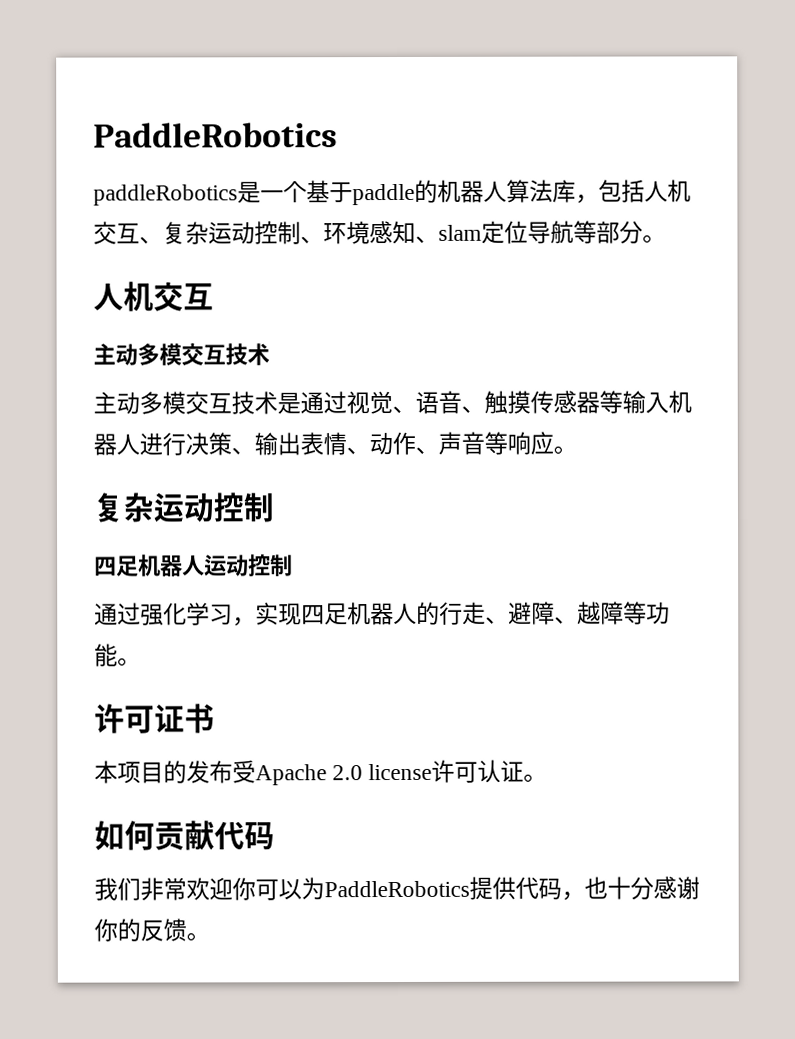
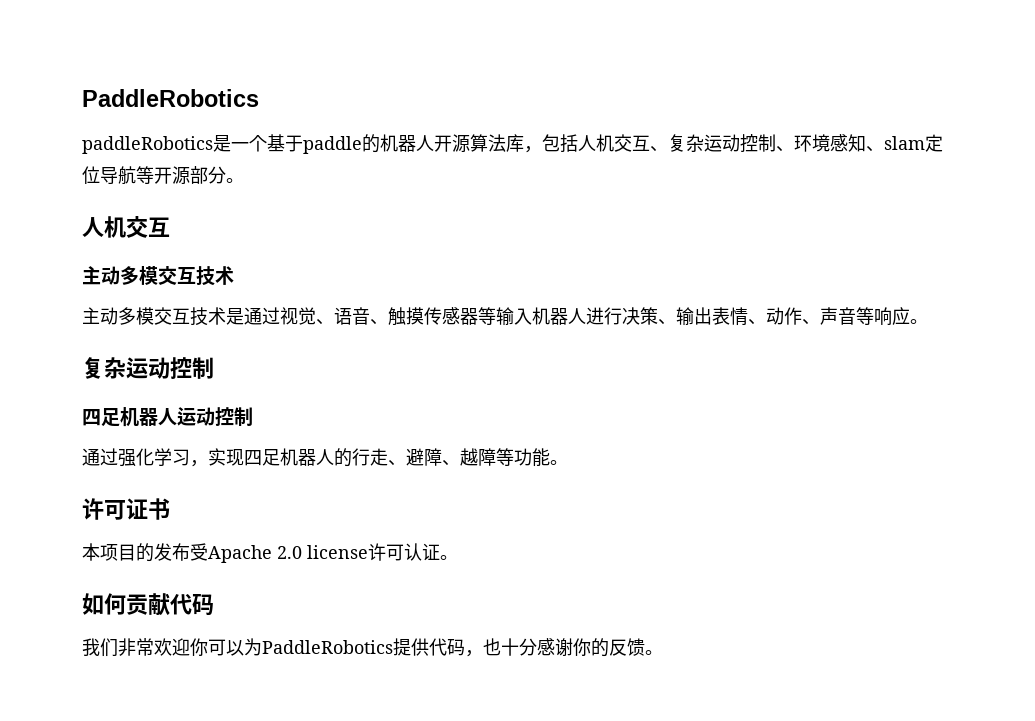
(507, 191) none -> [434,134,470,153] 开源
(597, 232) none -> [154,166,190,185] 开源

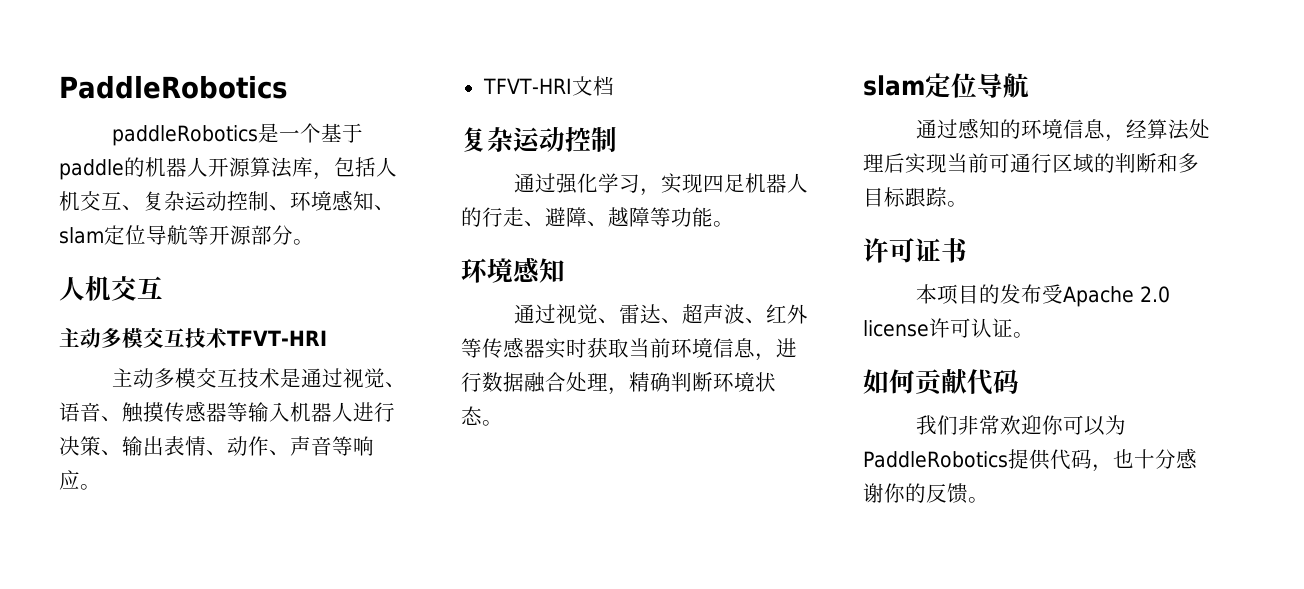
(234, 275) none -> [227,330,327,346] TFVT-HRI
[82,357,214,379] [82,407,253,427] // 复杂运动控制 // 四足机器人运动控制 -> [482,76,614,96] [461,126,617,152] // TFVT-HRI文档 // 复杂运动控制
(568, 462) none -> [461,257,565,283] [514,304,809,324] [461,337,797,361] [461,372,776,395] [461,406,503,426] [863,73,1029,98] [916,118,1211,142] [863,153,1199,174] [863,187,968,207] // 环境感知 // 通过视觉、雷达、超声波、红外等传感器实时获取当前环境信息，进行数据融合处理，精确判断环境状态。 // slam定位导航 // 通过感知的环境信息，经算法处理后实现当前可通行区域的判断和多目标跟踪。

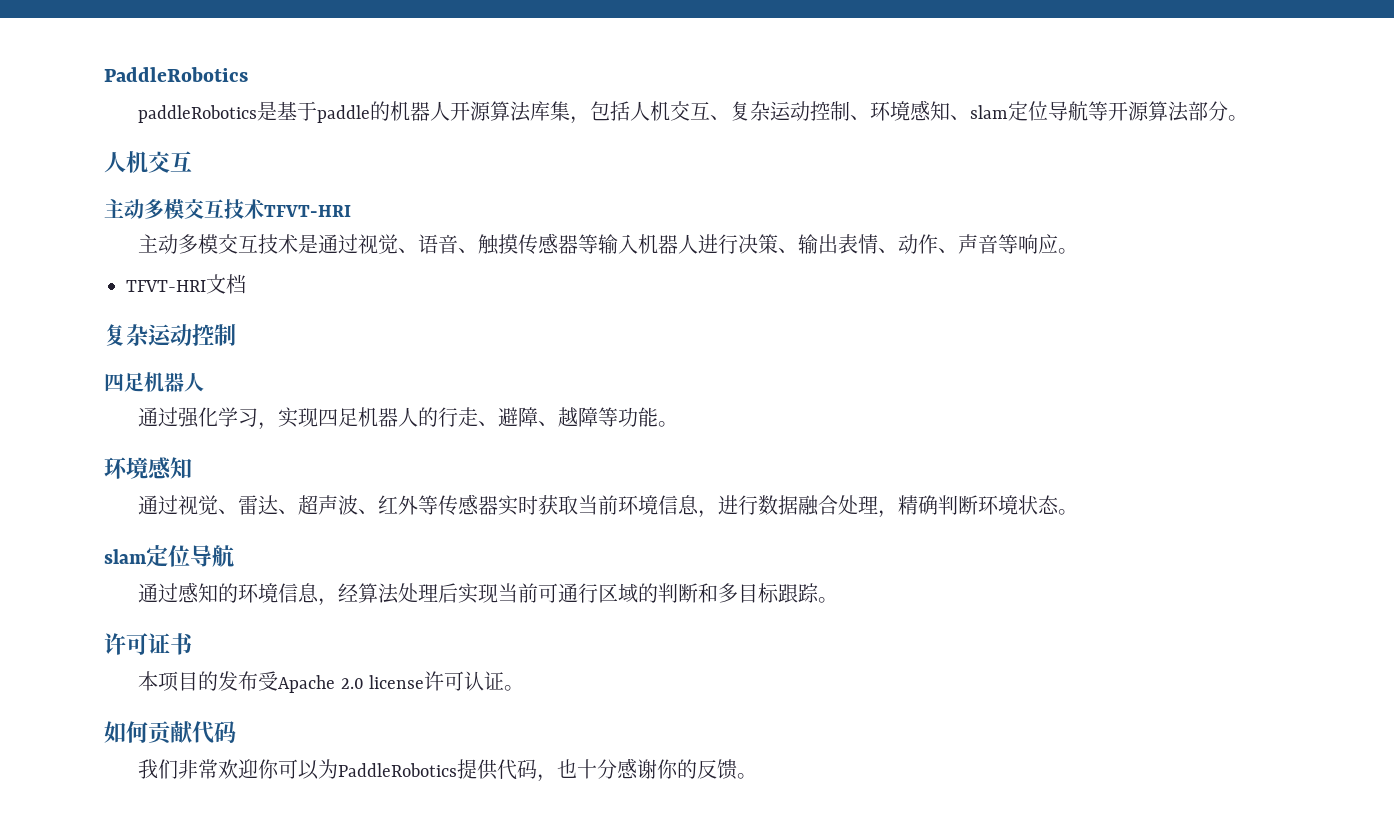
[279,123,322,143] 一个 -> (278, 111) none
(313, 167) none -> [550,101,571,121] 集
(251, 235) none -> [1148,101,1190,122] 算法
(617, 139) none -> [104,372,204,392] // 四足机器人

